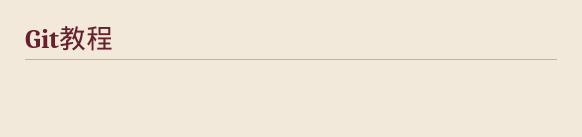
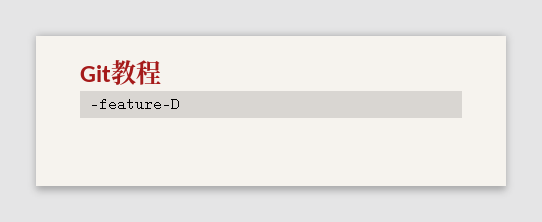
(113, 38) none -> [89,97,180,111] // -feature-D

